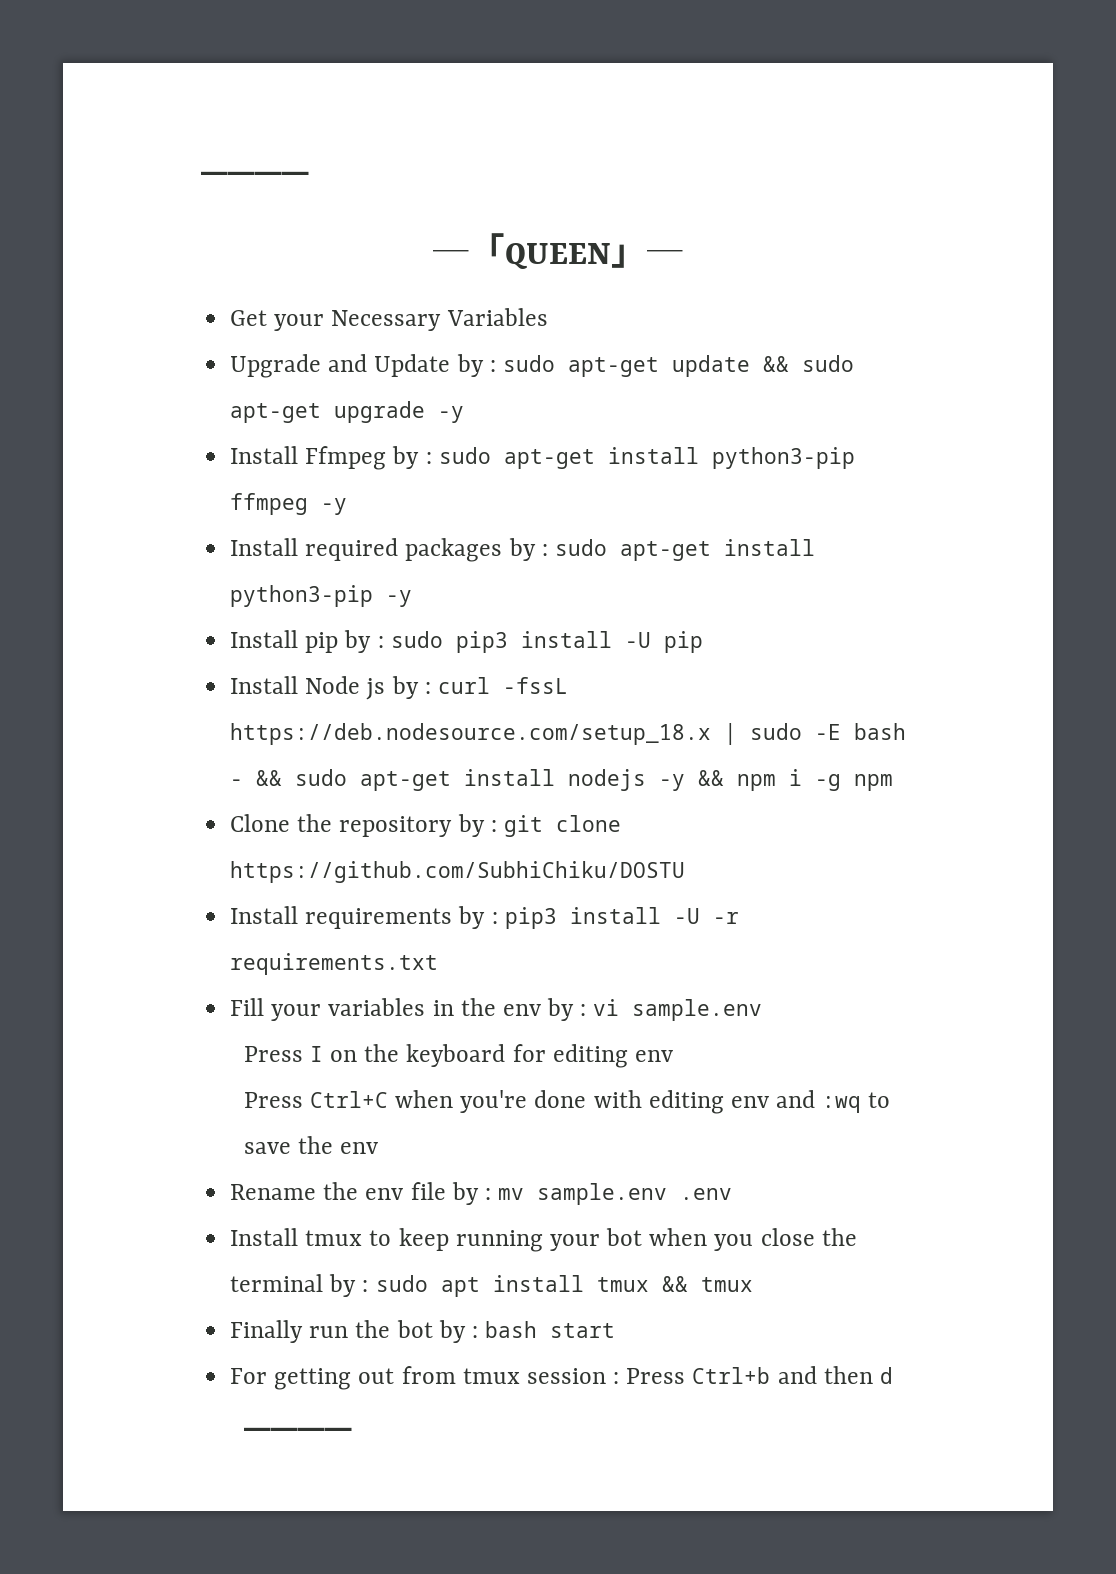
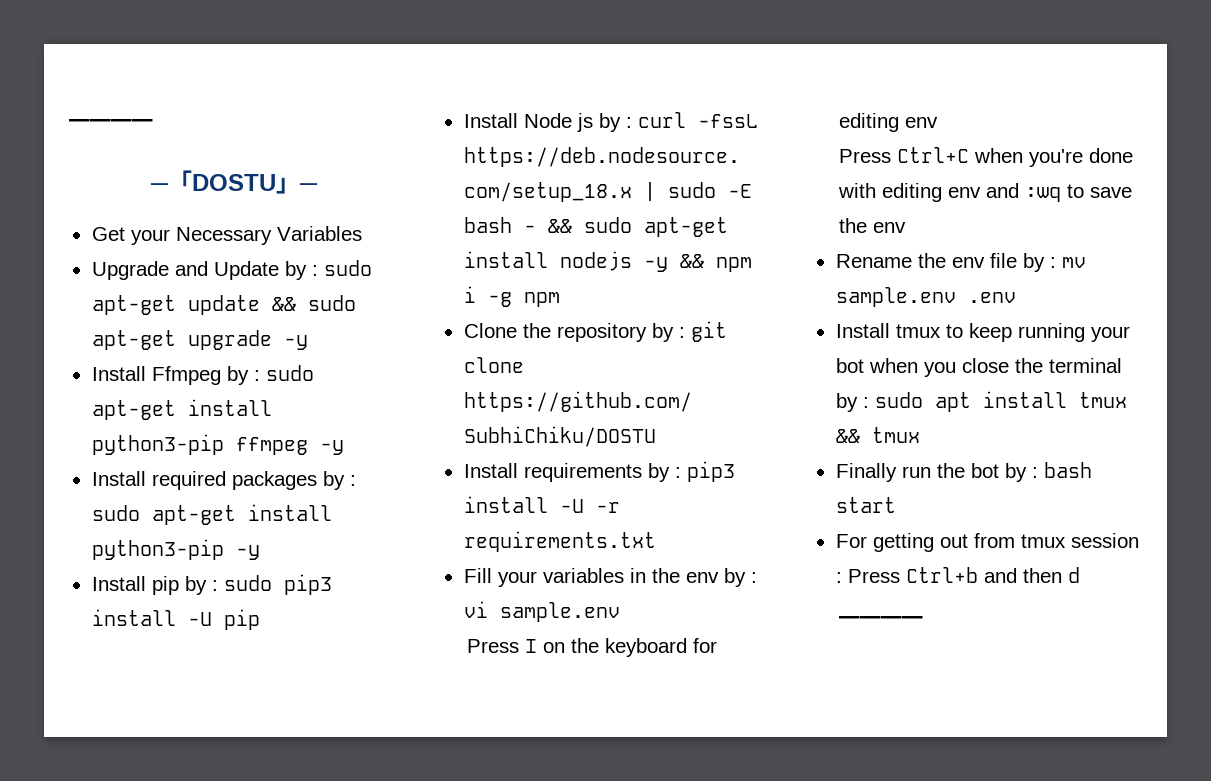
[505,243,611,269] QUEEN -> [191,174,276,191] DOSTU

